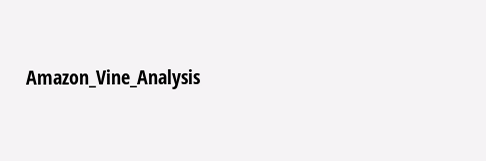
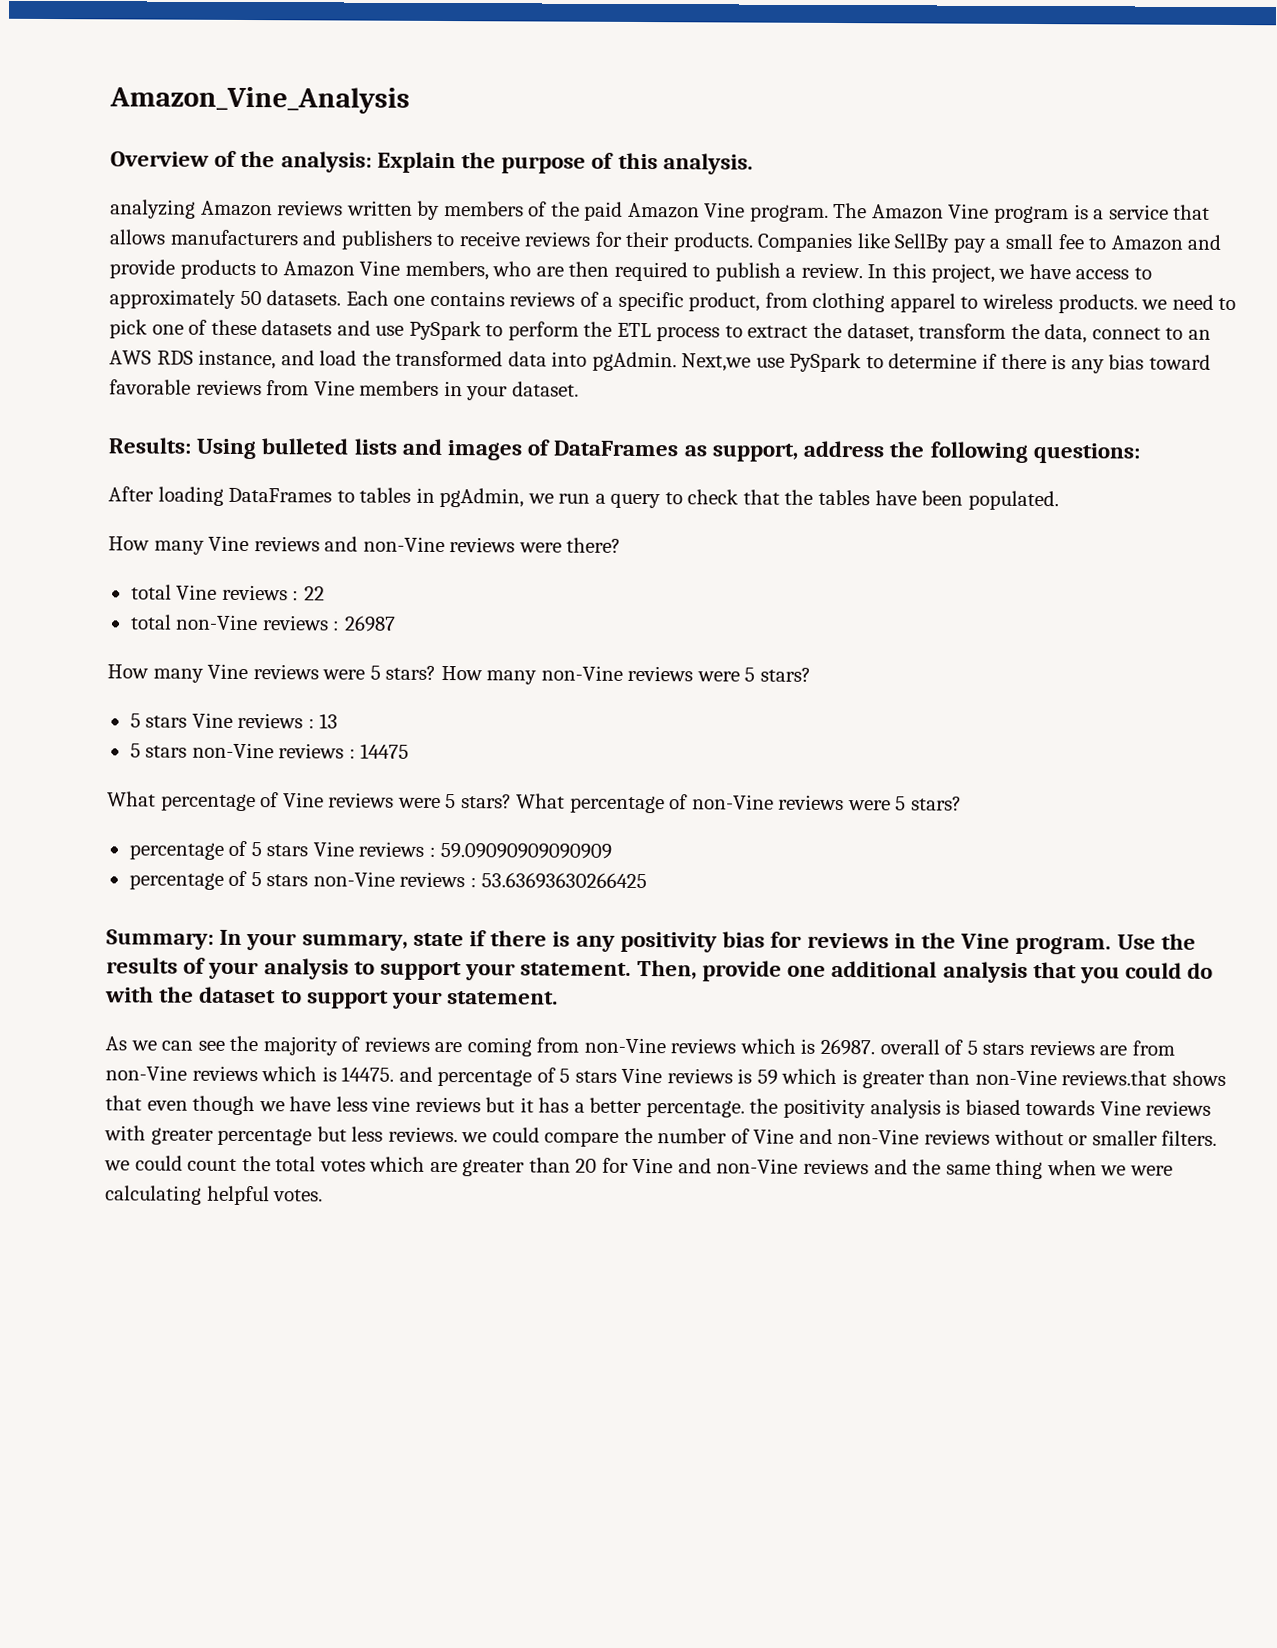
(201, 79) none -> [110,150,753,175] [110,199,1211,224] [109,229,1222,253] [109,259,1152,283] [109,289,1237,314] [109,319,1211,344] [109,349,1211,374] [109,379,579,401] [108,437,1140,464] [108,486,1059,511] [108,535,622,555] [130,584,325,601] [129,614,396,632] [107,663,811,685] [129,712,339,729] [129,742,410,759] [107,791,963,814] [128,840,613,860] [128,870,648,890] [106,929,1196,955] [106,957,1214,984] [105,986,559,1010] [105,1035,1175,1057] [105,1065,1226,1089] [105,1095,1212,1119] [104,1125,1218,1147] [104,1155,1173,1180] [105,1185,324,1206] // Overview of the analysis: Explain the purpose of this analysis. // analyzing Amazon reviews written by members of the paid Amazon Vine program. The Amazon Vine program is a service that allows manufacturers and publishers to receive reviews for their products. Companies like SellBy pay a small fee to Amazon and provide products to Amazon Vine members, who are then required to publish a review. In this project, we have access to approximately 50 datasets. Each one contains reviews of a specific product, from clothing apparel to wireless products. we need to pick one of these datasets and use PySpark to perform the ETL process to extract the dataset, transform the data, connect to an AWS RDS instance, and load the transformed data into pgAdmin. Next,we use PySpark to determine if there is any bias toward favorable reviews from Vine members in your dataset. // Results: Using bulleted lists and images of DataFrames as support, address the following questions: // After loading DataFrames to tables in pgAdmin, we run a query to check that the tables have been populated. // How many Vine reviews and non-Vine reviews were there? // total Vine reviews : 22 // total non-Vine reviews : 26987 // How many Vine reviews were 5 stars? How many non-Vine reviews were 5 stars? // 5 stars Vine reviews : 13 // 5 stars non-Vine reviews : 14475 // What percentage of Vine reviews were 5 stars? What percentage of non-Vine reviews were 5 stars? // percentage of 5 stars Vine reviews : 59.09090909090909 // percentage of 5 stars non-Vine reviews : 53.63693630266425 // Summary: In your summary, state if there is any positivity bias for reviews in the Vine program. Use the results of your analysis to support your statement. Then, provide one additional analysis that you could do with the dataset to support your statement. // As we can see the majority of reviews are coming from non-Vine reviews which is 26987. overall of 5 stars reviews are from non-Vine reviews which is 14475. and percentage of 5 stars Vine reviews is 59 which is greater than non-Vine reviews.that shows that even though we have less vine reviews but it has a better percentage. the positivity analysis is biased towards Vine reviews with greater percentage but less reviews. we could compare the number of Vine and non-Vine reviews without or smaller filters. we could count the total votes which are greater than 20 for Vine and non-Vine reviews and the same thing when we were calculating helpful votes.

